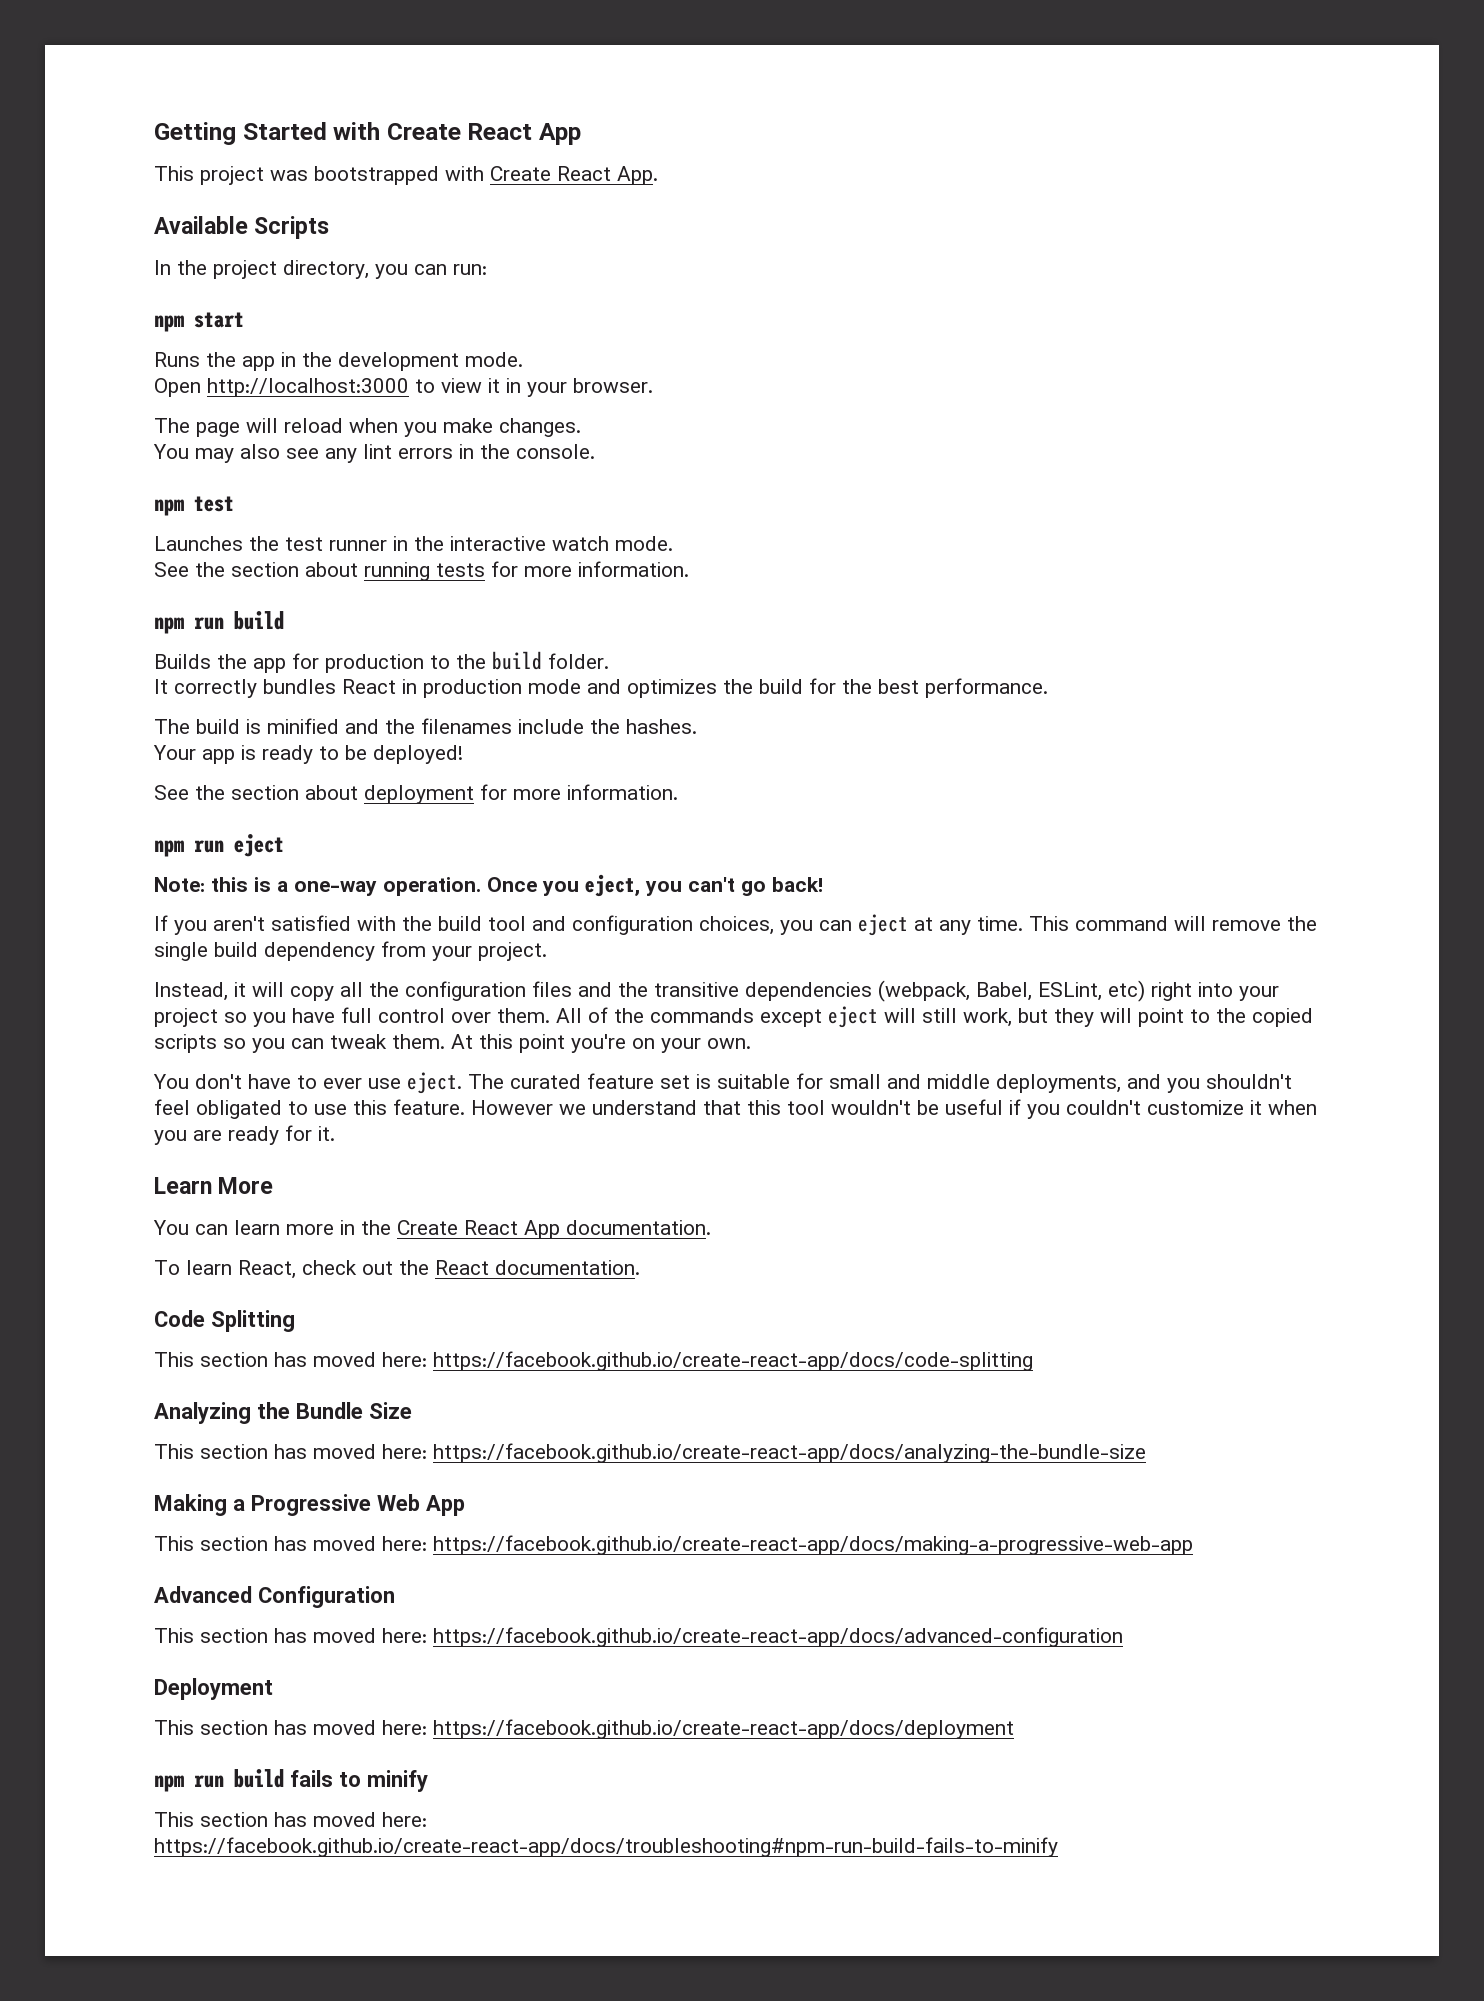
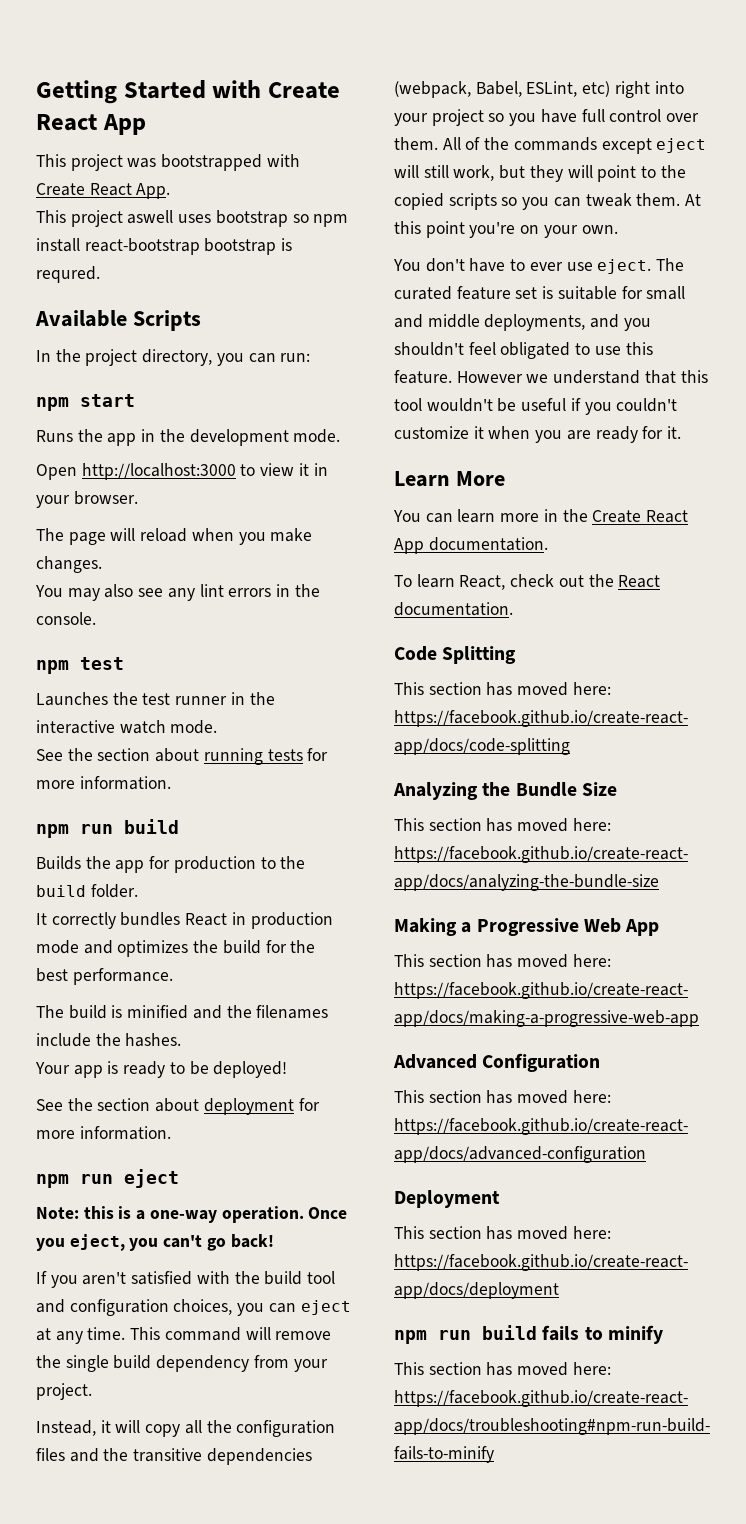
(658, 175) none -> [36,210,349,227] [36,238,293,255] [36,266,100,283] // This project aswell uses bootstrap so npm install react-bootstrap bootstrap is requred.

